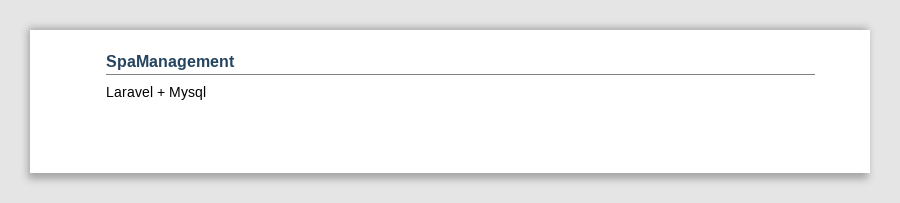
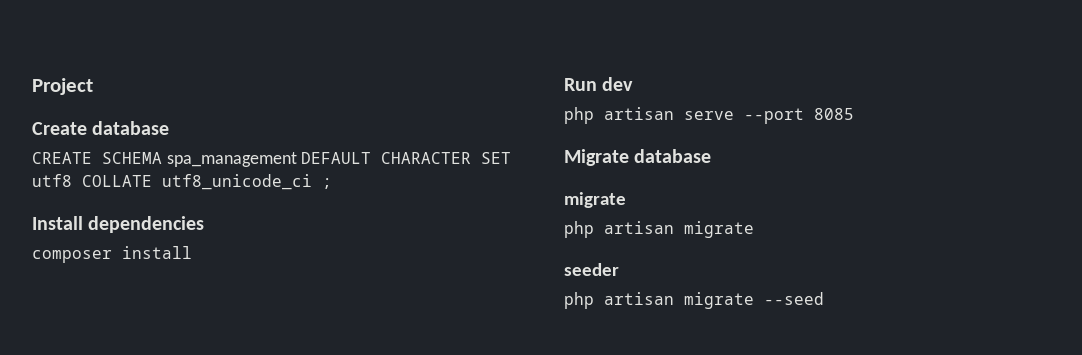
[106,55,235,70] [106,86,206,100] SpaManagement // Laravel + Mysql -> [32,78,93,95] [32,121,170,135] [32,152,512,167] [32,174,332,190] [32,216,205,233] [32,246,192,263] [564,77,634,91] [564,107,854,124] [564,149,712,166] [564,192,626,208] [564,221,754,238] [564,263,619,276] [564,292,824,309] Project // Create database // CREATE SCHEMA spa_management DEFAULT CHARACTER SET utf8 COLLATE utf8_unicode_ci ; // Install dependencies // composer install // Run dev // php artisan serve --port 8085 // Migrate database // migrate // php artisan migrate // seeder // php artisan migrate --seed

